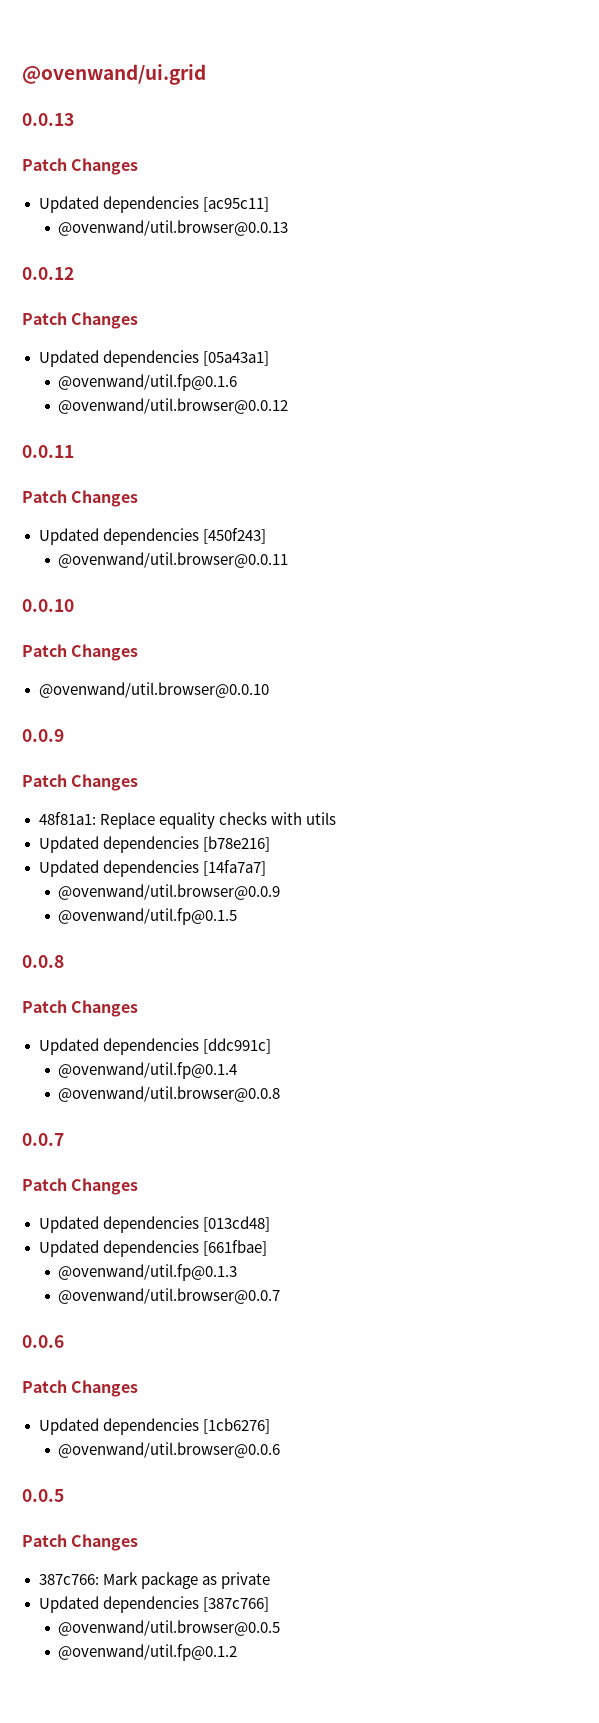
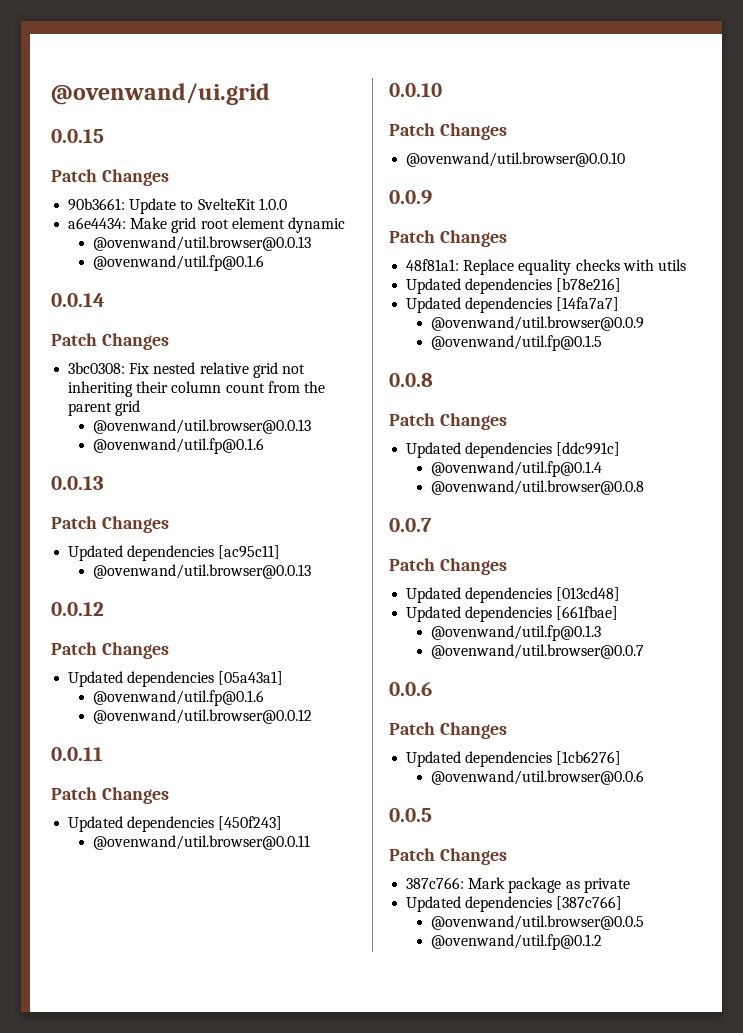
(206, 74) none -> [51,129,104,143] [51,169,169,186] [68,198,287,214] [68,217,345,233] [92,236,311,251] [92,255,264,271] [51,293,105,307] [51,333,169,350] [68,362,305,378] [68,381,325,397] [68,400,141,416] [92,419,311,434] [92,438,264,454] // 0.0.15 // Patch Changes // 90b3661: Update to SvelteKit 1.0.0 // a6e4434: Make grid root element dynamic // @ovenwand/util.browser@0.0.13 // @ovenwand/util.fp@0.1.6 // 0.0.14 // Patch Changes // 3bc0308: Fix nested relative grid not inheriting their column count from the parent grid // @ovenwand/util.browser@0.0.13 // @ovenwand/util.fp@0.1.6

